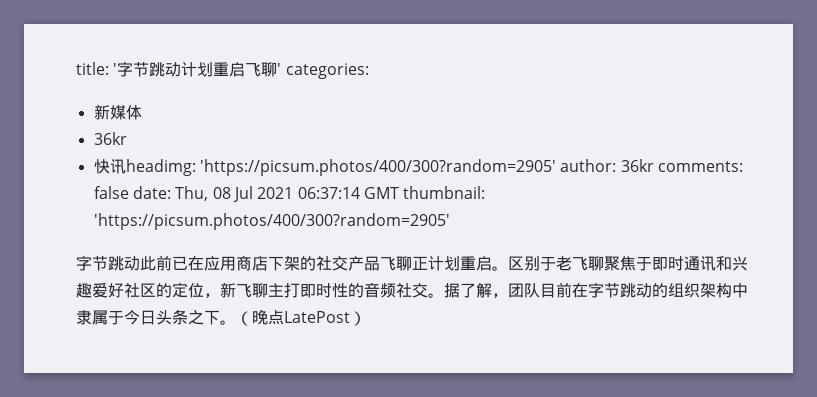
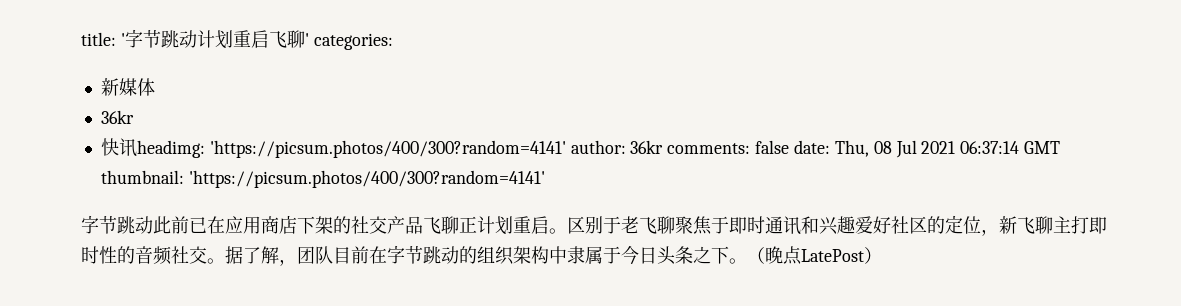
[199,159,556,176] 'https://picsum.photos/400/300?random=2905' -> [209,140,566,158] 'https://picsum.photos/400/300?random=4141'
[93,213,450,230] 'https://picsum.photos/400/300?random=2905' -> [188,170,545,188] 'https://picsum.photos/400/300?random=4141'

